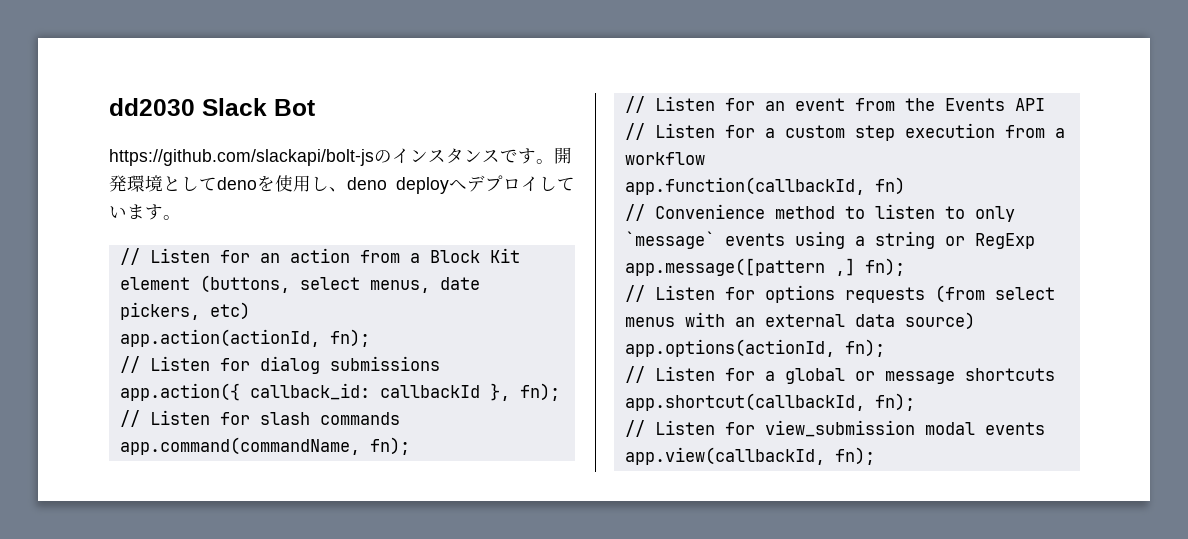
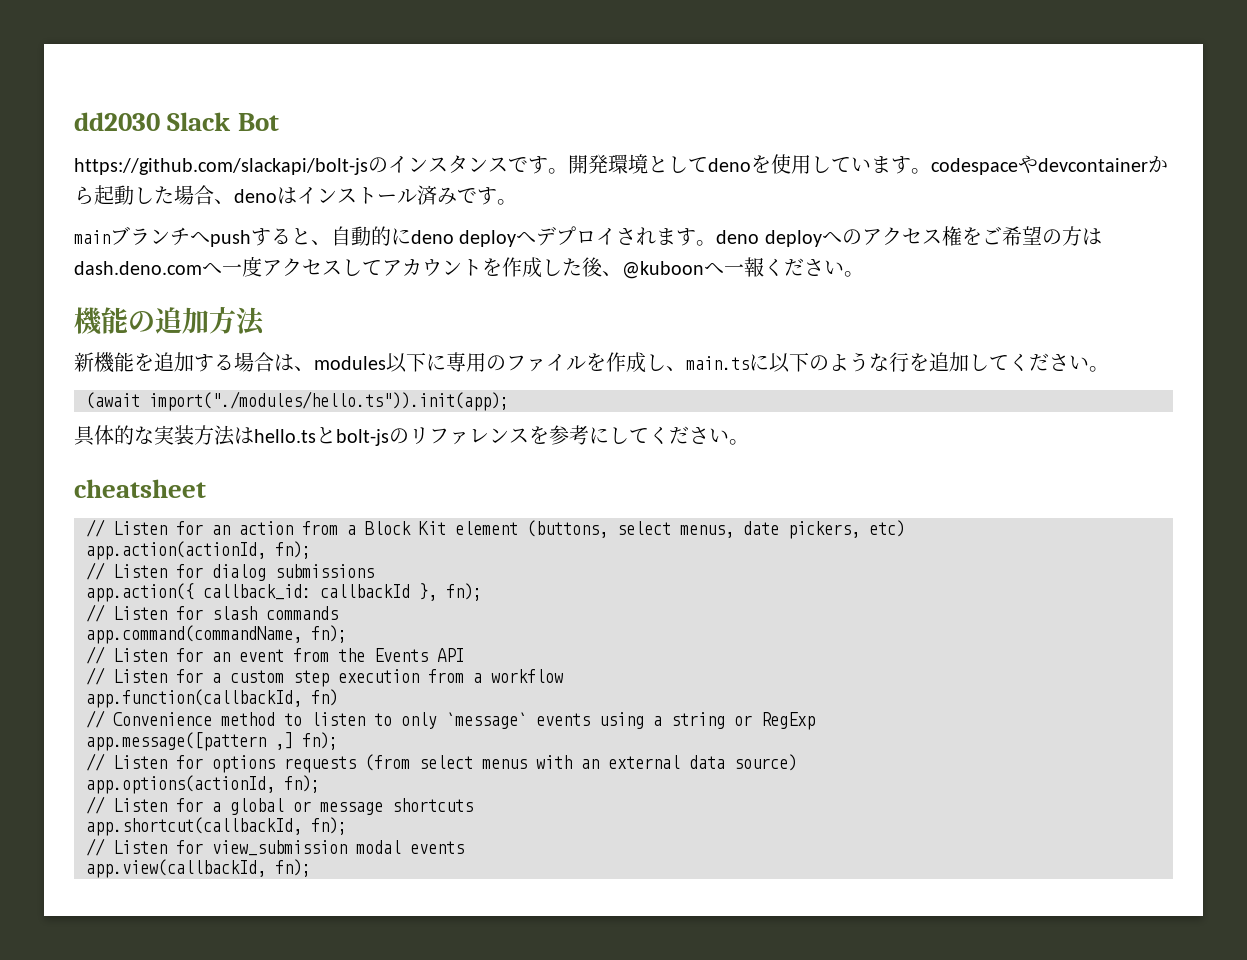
[329,187,347,192] 、 -> [831,155,1168,175] [74,185,517,205] [74,226,411,247] ています。codespaceやdevcontainerから起動した場合、denoはインストール済みです。 // mainブランチへpushすると、自動的に
[539,176,575,191] [109,204,181,220] しています。 -> [616,226,1102,247] [74,256,864,279] [74,306,266,336] [74,352,1109,373] [86,391,509,411] [74,425,749,446] [74,479,206,498] されます。deno deployへのアクセス権をご希望の方はdash.deno.comへ一度アクセスしてアカウントを作成した後、@kuboonへ一報ください。 // 機能の追加方法 // 新機能を追加する場合は、modules以下に専用のファイルを作成し、main.tsに以下のような行を追加してください。 // (await import("./modules/hello.ts")).init(app); // 具体的な実装方法はhello.tsとbolt-jsのリファレンスを参考にしてください。 // cheatsheet

